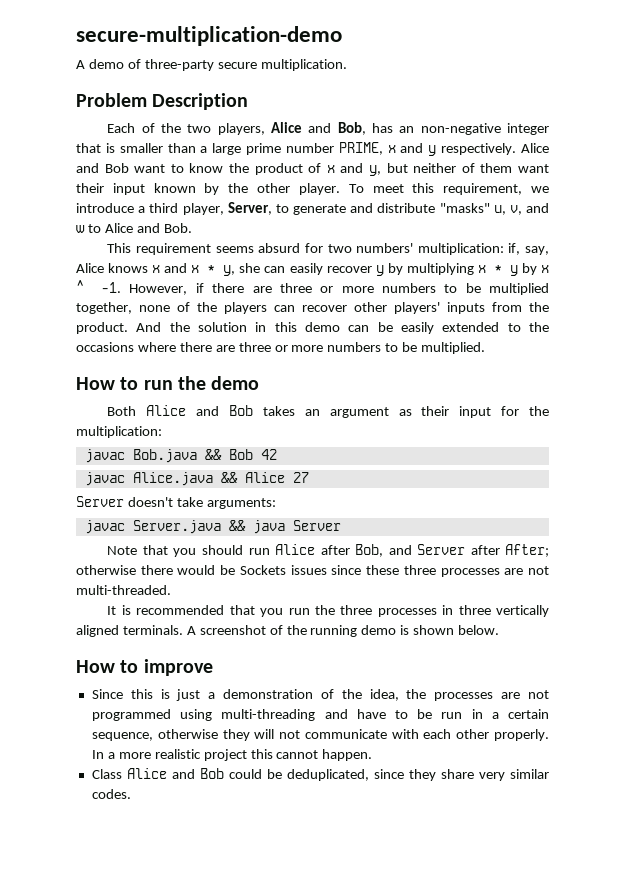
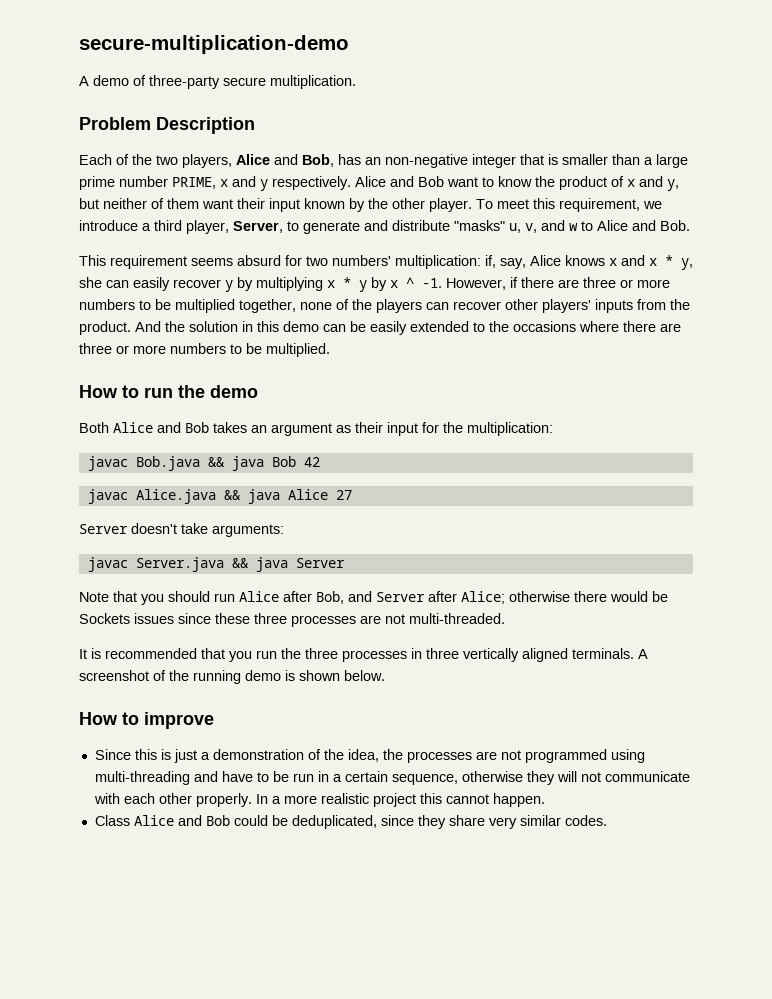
(222, 454) none -> [231,456,264,471] java
(238, 477) none -> [247,489,280,504] java
[505,544,550,557] After; -> [461,591,505,604] Alice;

